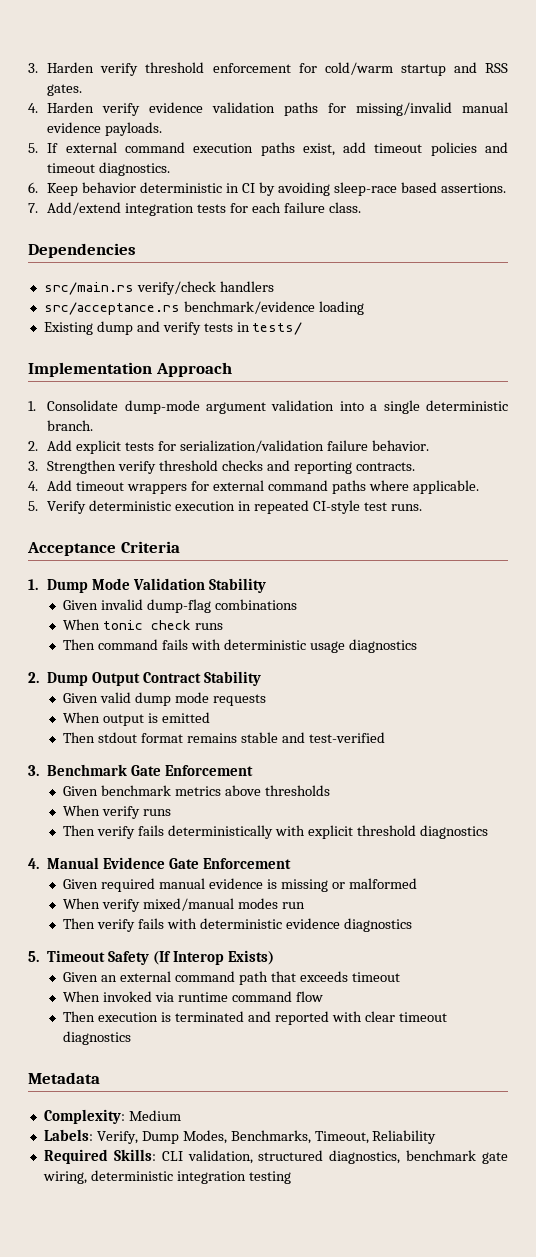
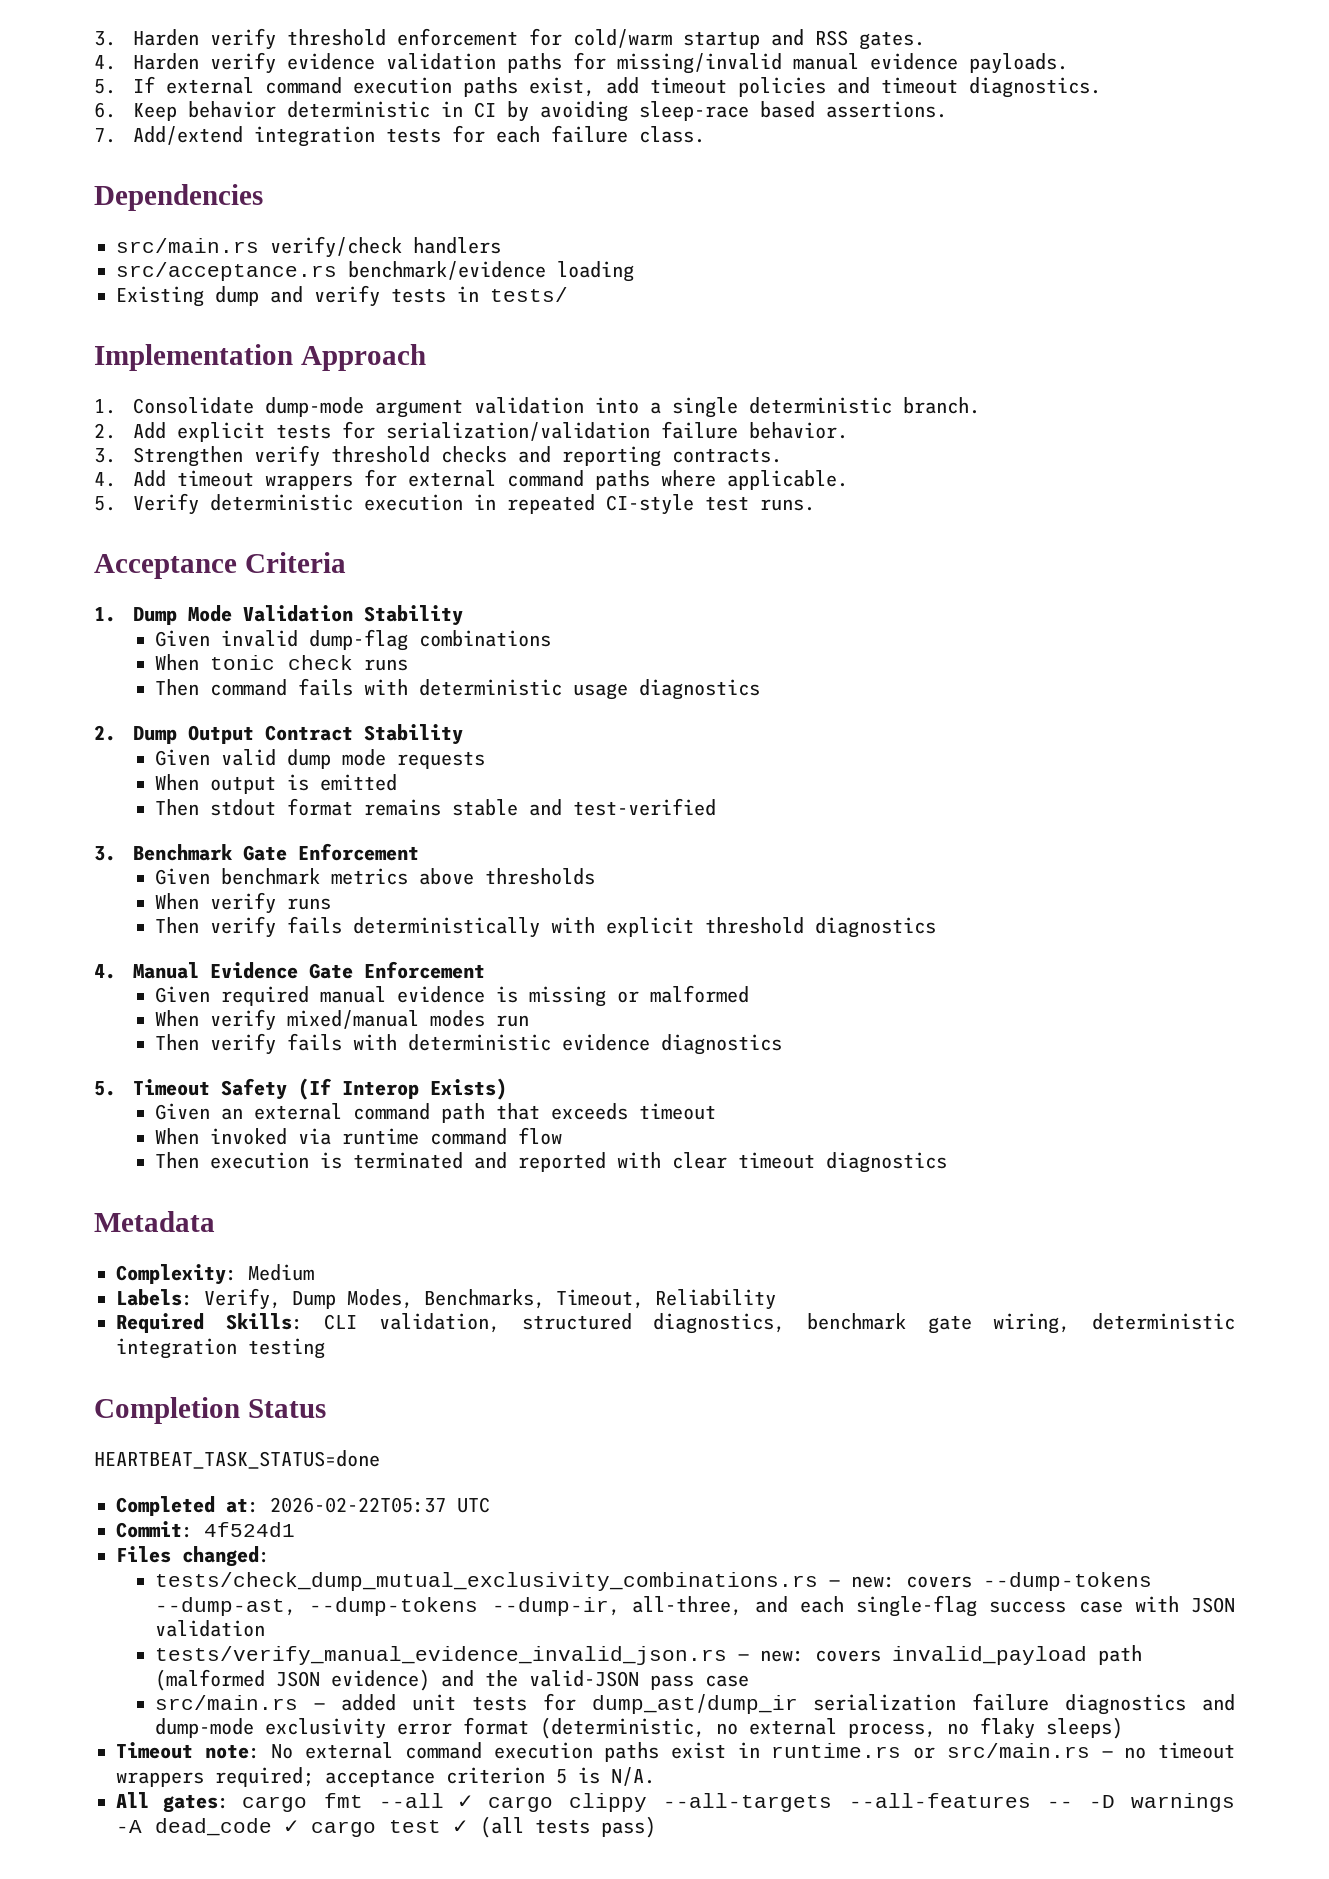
(291, 1177) none -> [94,1397,326,1424] [94,1450,380,1469] [116,1496,490,1516] [116,1521,295,1538] [116,1546,270,1567] [155,1572,1153,1591] [155,1595,1235,1617] [155,1620,266,1637] [155,1645,1143,1665] [155,1669,750,1691] [155,1693,1236,1715] [155,1717,1124,1739] [116,1742,1235,1762] [116,1767,655,1787] [116,1792,1236,1813] [116,1816,656,1838] // Completion Status // HEARTBEAT_TASK_STATUS=done // Completed at: 2026-02-22T05:37 UTC // Commit: 4f524d1 // Files changed: // tests/check_dump_mutual_exclusivity_combinations.rs — new: covers --dump-tokens --dump-ast, --dump-tokens --dump-ir, all-three, and each single-flag success case with JSON validation // tests/verify_manual_evidence_invalid_json.rs — new: covers invalid_payload path (malformed JSON evidence) and the valid-JSON pass case // src/main.rs — added unit tests for dump_ast/dump_ir serialization failure diagnostics and dump-mode exclusivity error format (deterministic, no external process, no flaky sleeps) // Timeout note: No external command execution paths exist in runtime.rs or src/main.rs — no timeout wrappers required; acceptance criterion 5 is N/A. // All gates: cargo fmt --all ✓ cargo clippy --all-targets --all-features -- -D warnings -A dead_code ✓ cargo test ✓ (all tests pass)

